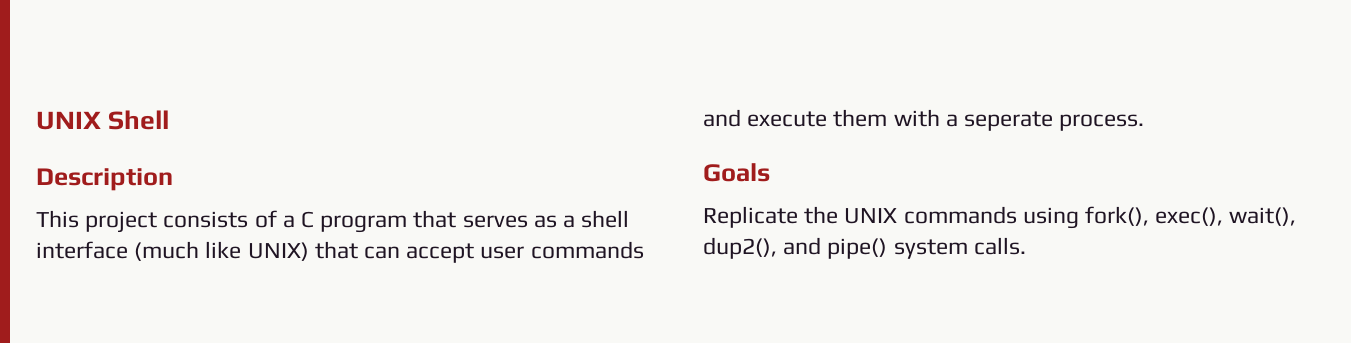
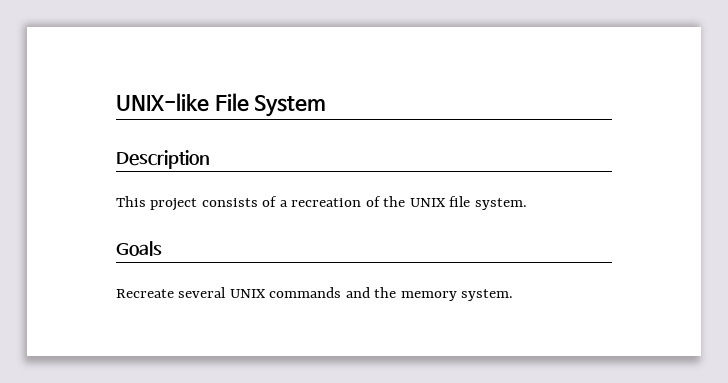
[36,110,170,130] UNIX Shell -> [116,93,327,117] UNIX-like File System
[301,210,630,233] [36,241,644,263] [703,109,1145,131] [703,163,770,182] [703,206,1297,229] [703,237,1026,259] C program that serves as a shell interface (much like UNIX) that can accept user commands and execute them with a seperate process. // Goals // Replicate the UNIX commands using fork(), exec(), wait(), dup2(), and pipe() system calls. -> [291,196,527,210] [116,241,162,256] [116,287,514,301] recreation of the UNIX file system. // Goals // Recreate several UNIX commands and the memory system.

